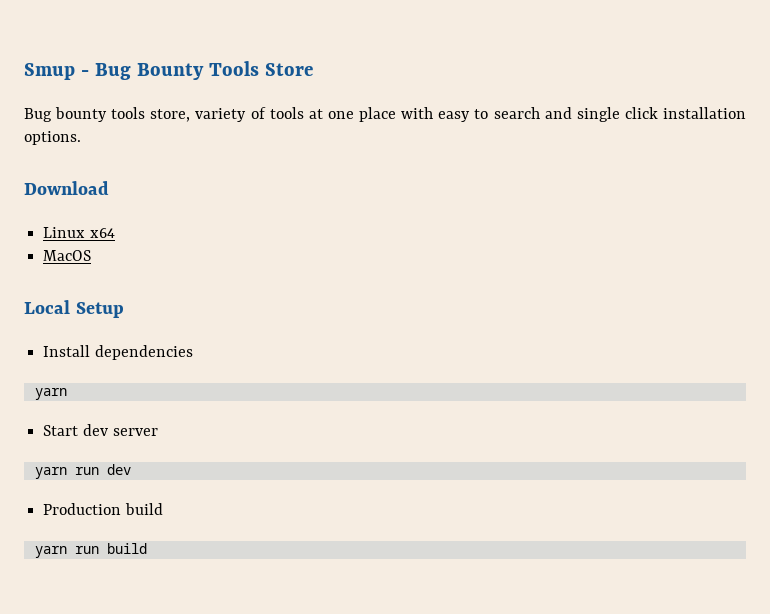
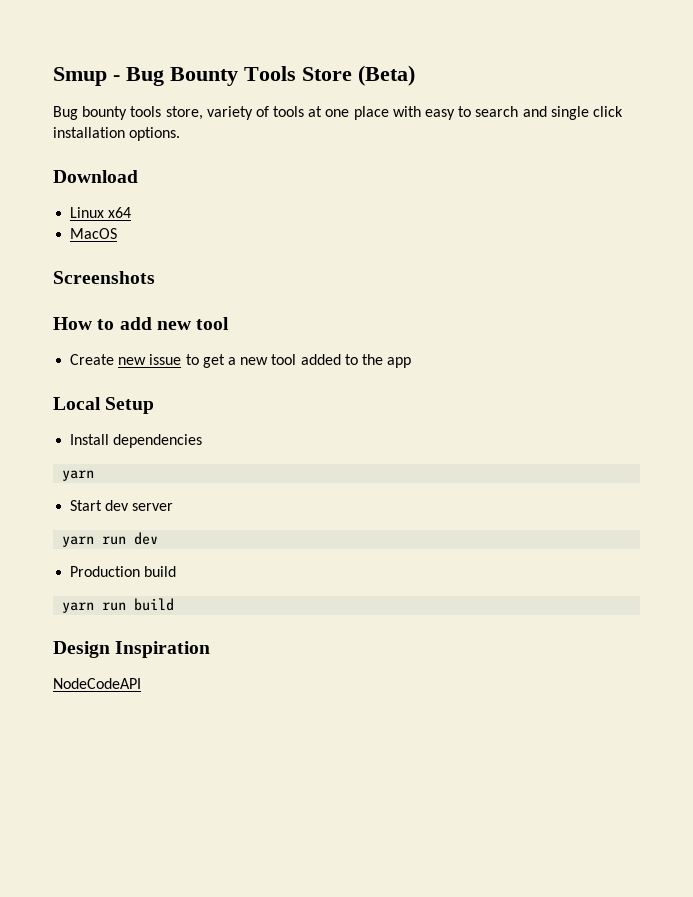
(313, 69) none -> [358,65,415,86] (Beta)
(92, 255) none -> [53,271,155,284] [53,317,230,330] [70,354,412,368] // Screenshots // How to add new tool // Create new issue to get a new tool added to the app
(147, 548) none -> [53,641,211,658] [53,678,141,689] // Design Inspiration // NodeCodeAPI

